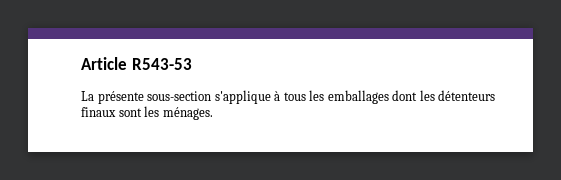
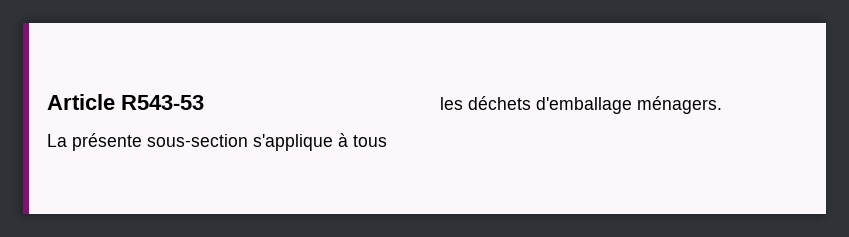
[327,90,496,104] [81,106,213,120] emballages dont les détenteurs finaux sont les ménages. -> [468,96,722,114] déchets d'emballage ménagers.

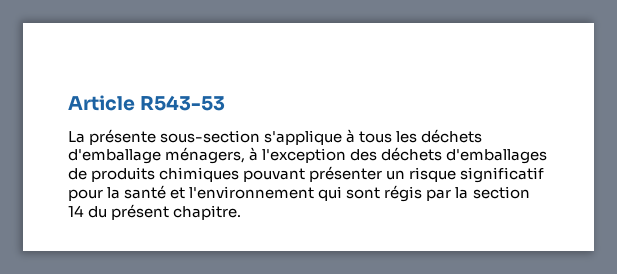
[637,96,722,114] ménagers. -> [165,147,548,164] [68,166,545,183] [68,185,530,202] [68,204,242,220] ménagers, à l'exception des déchets d'emballages de produits chimiques pouvant présenter un risque significatif pour la santé et l'environnement qui sont régis par la section 14 du présent chapitre.

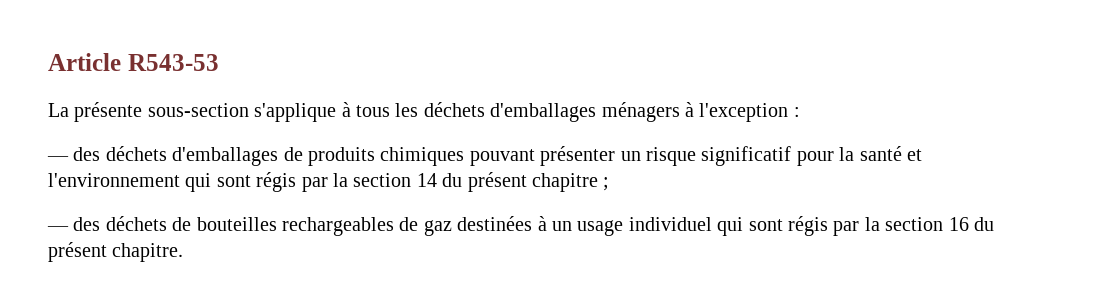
[68,147,347,164] d'emballage ménagers, à l'exception -> [490,102,800,122] [47,156,69,161] d'emballages ménagers à l'exception : // ―
(170, 212) none -> [531,173,610,192] [47,216,994,236] [48,242,107,262] chapitre ; // ― des déchets de bouteilles rechargeables de gaz destinées à un usage individuel qui sont régis par la section 16 du présent

